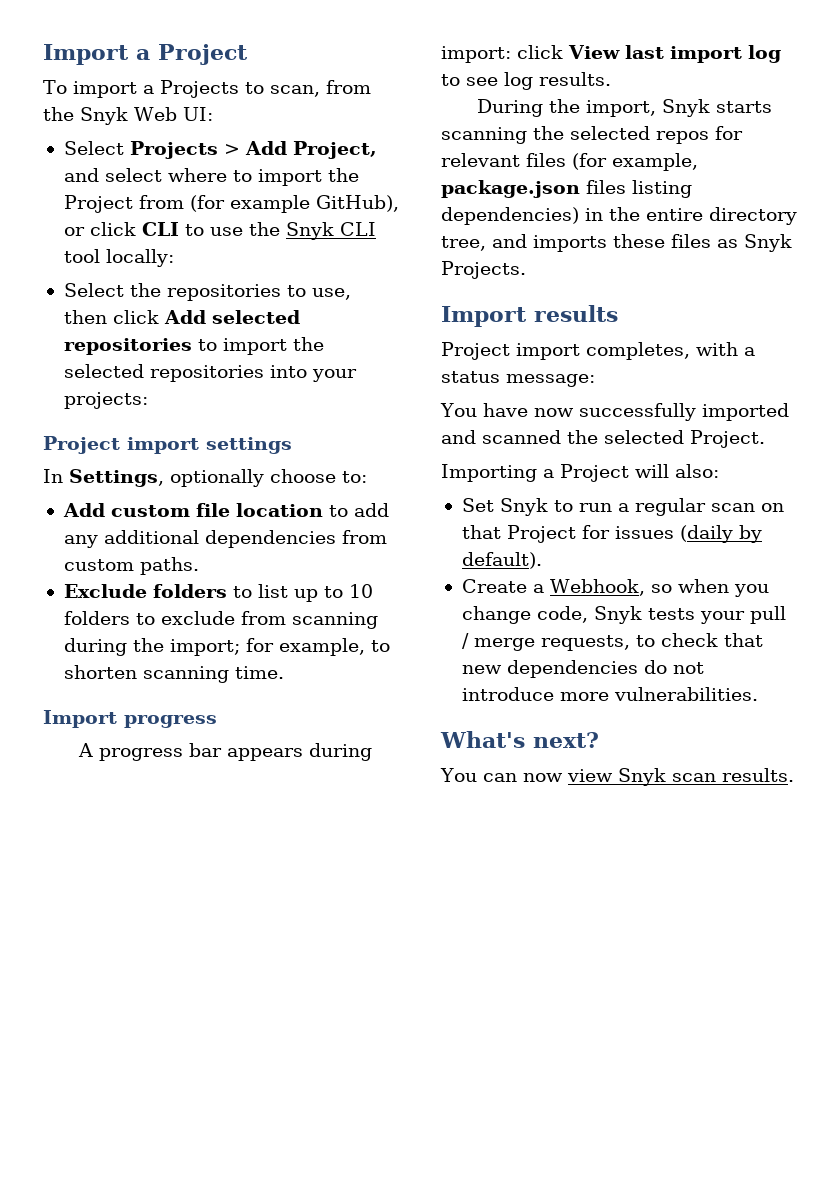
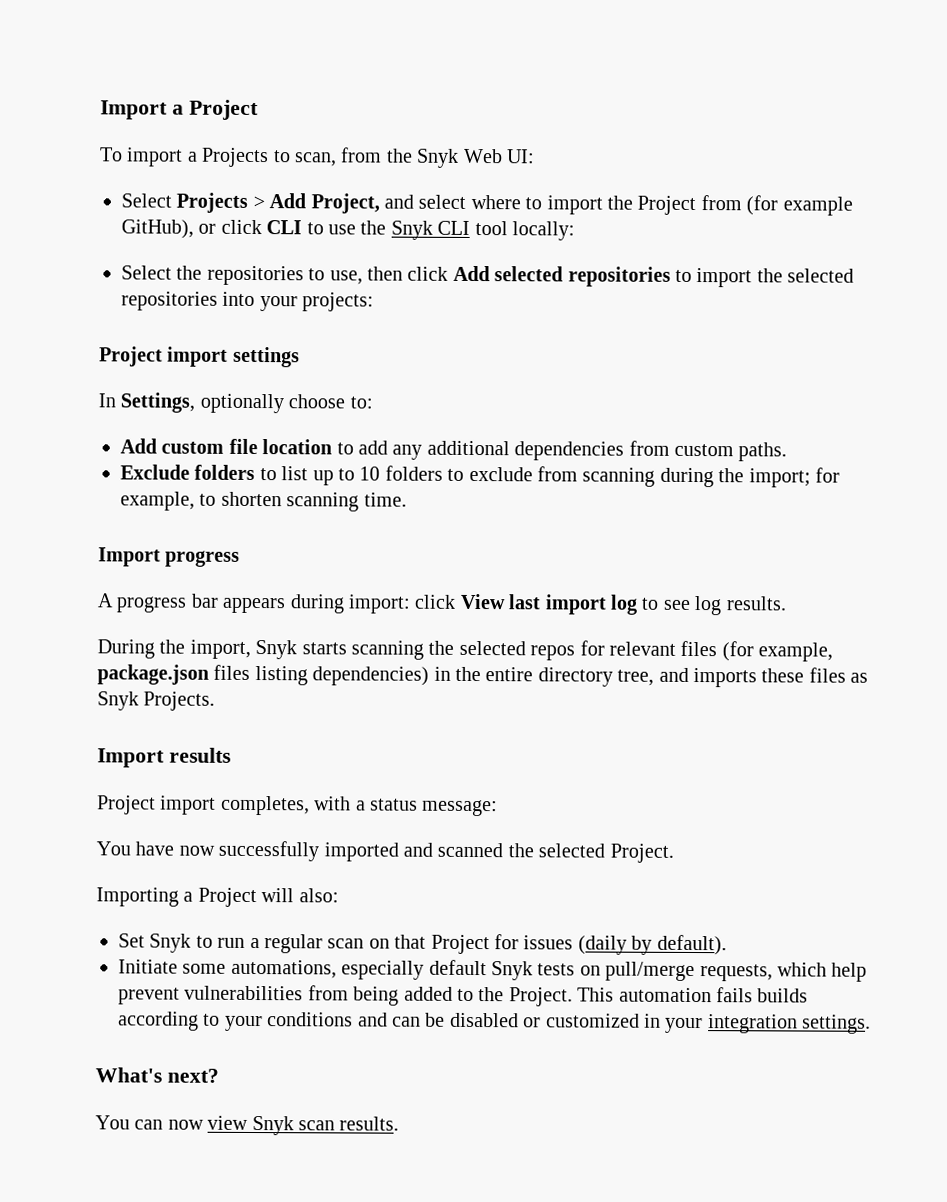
[461,579,769,597] [461,606,786,624] [461,633,763,651] [461,660,704,678] [461,687,758,701] Create a Webhook, so when you change code, Snyk tests your pull / merge requests, to check that new dependencies do not introduce more vulnerabilities. -> [118,959,868,982] [118,985,809,1007] [118,1011,872,1034] Initiate some automations, especially default Snyk tests on pull/merge requests, which help prevent vulnerabilities from being added to the Project. This automation fails builds according to your conditions and can be disabled or customized in your integration settings.

